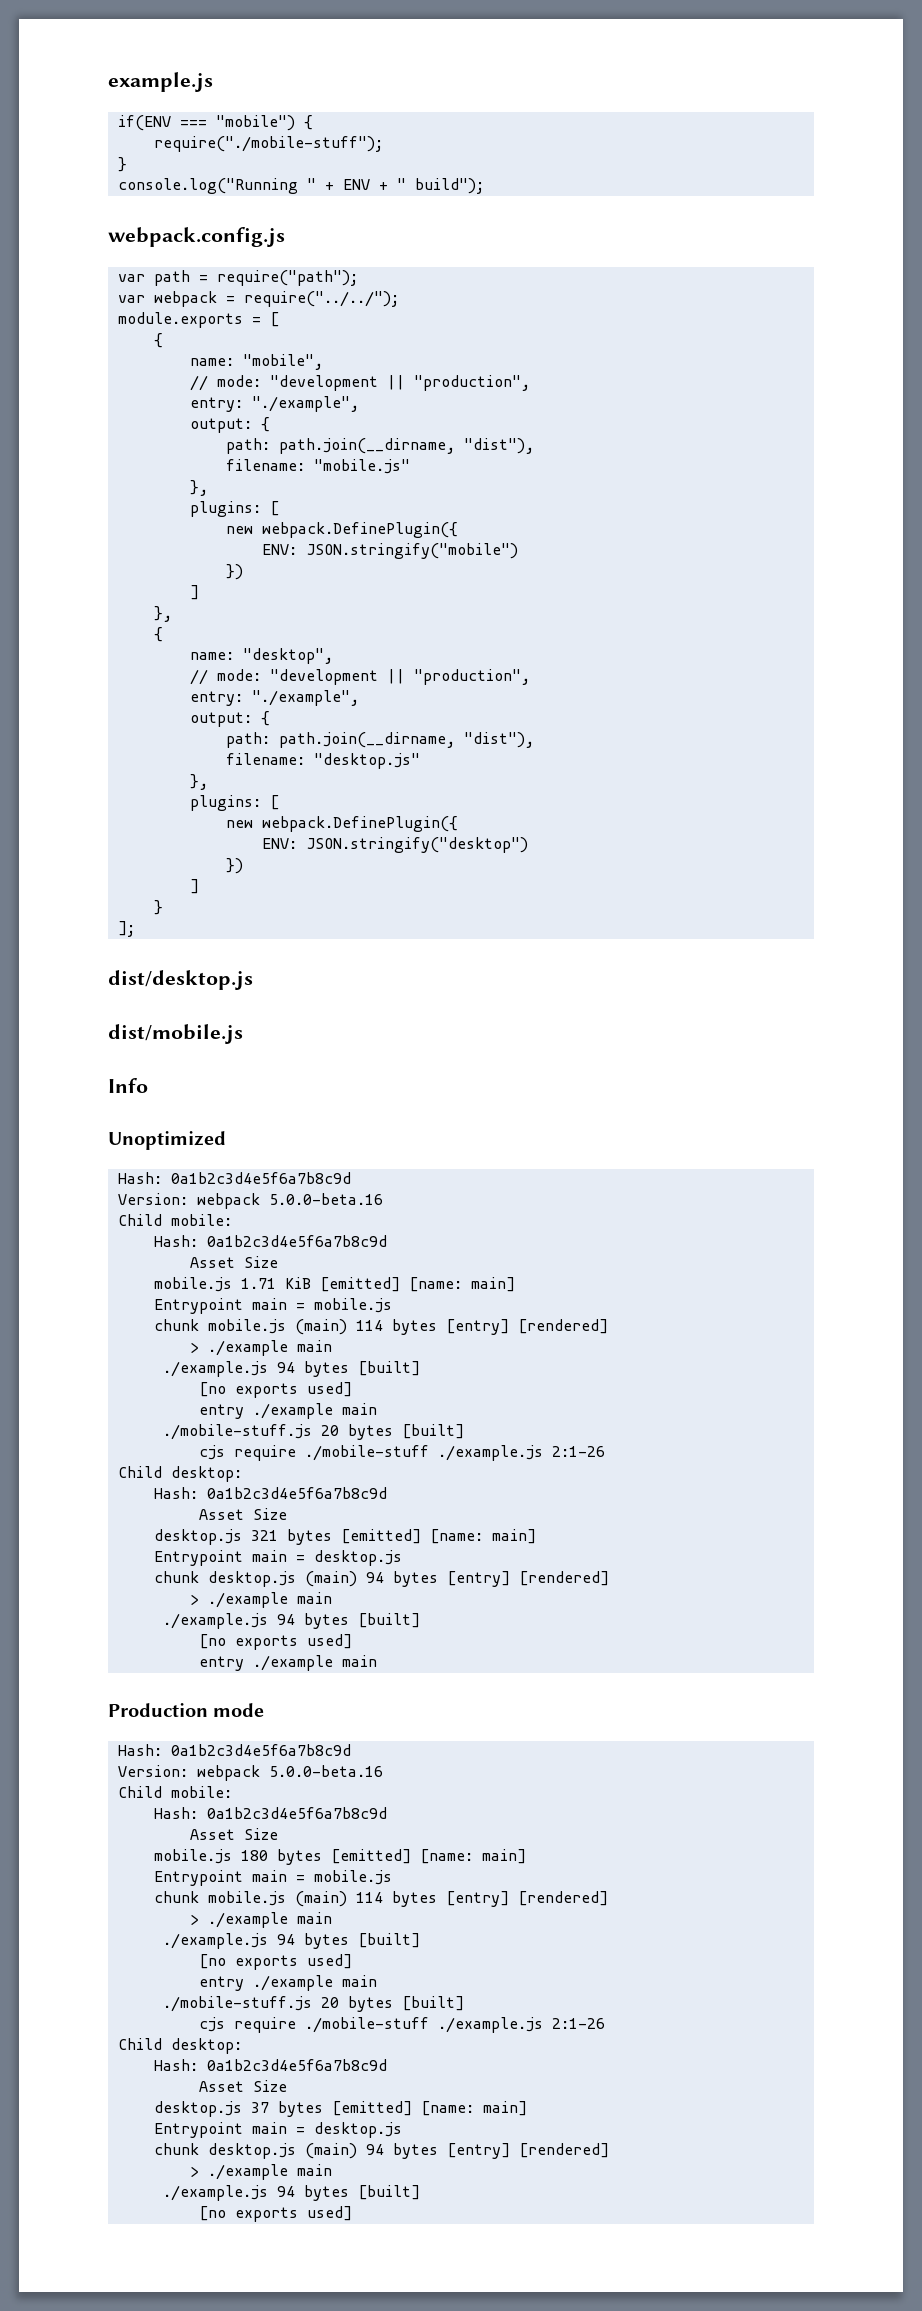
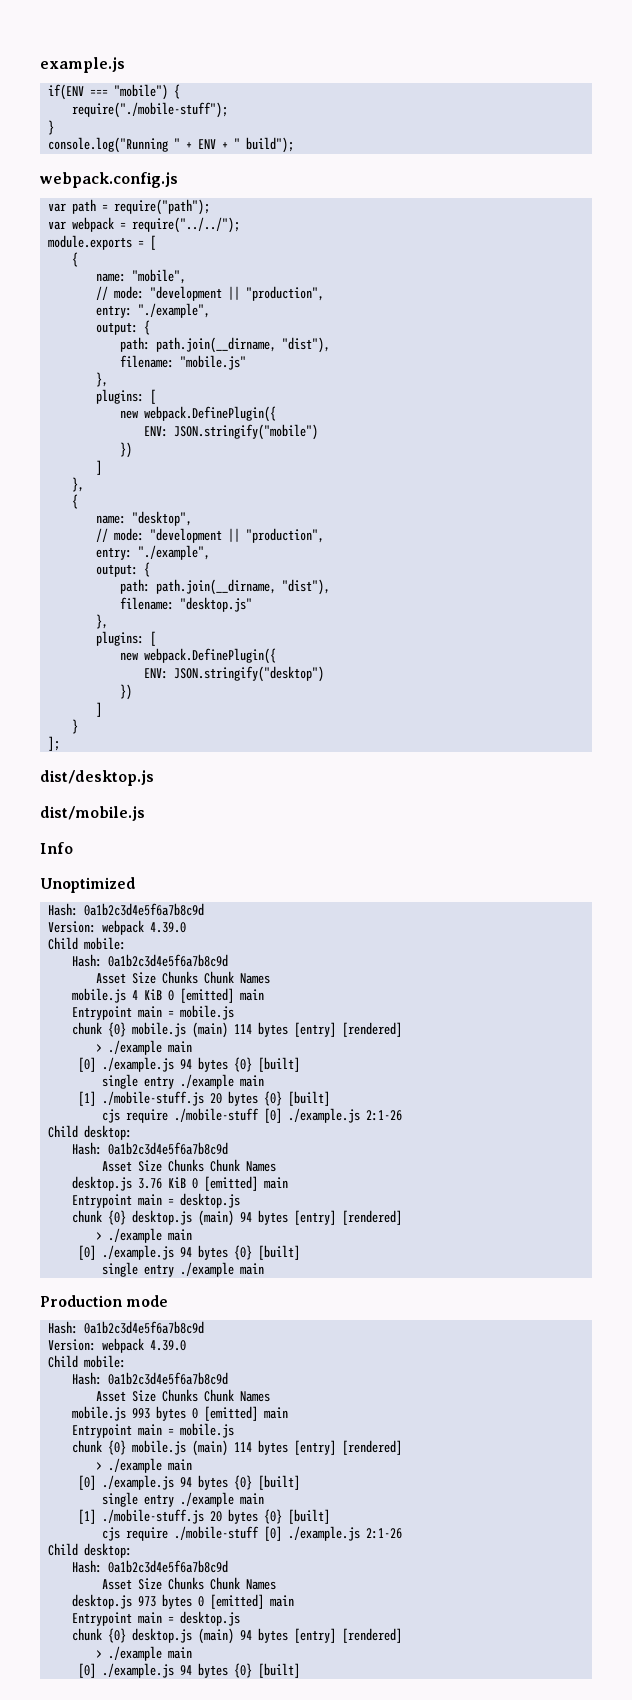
[269,1193,384,1205] [118,1214,233,1226] [154,1235,388,1247] [190,1256,279,1268] [154,1277,516,1292] [154,1298,393,1314] [154,1319,609,1335] [190,1340,333,1356] [163,1361,421,1377] [199,1382,353,1398] [199,1403,378,1419] [163,1424,465,1440] [199,1445,606,1461] [118,1466,243,1482] [154,1487,388,1499] [199,1508,288,1520] [154,1529,537,1545] [154,1550,403,1566] [154,1571,610,1587] [190,1592,333,1608] [163,1613,421,1629] [199,1634,353,1650] 5.0.0-beta.16 // Child mobile: // Hash: 0a1b2c3d4e5f6a7b8c9d // Asset Size // mobile.js 1.71 KiB [emitted] [name: main] // Entrypoint main = mobile.js // chunk mobile.js (main) 114 bytes [entry] [rendered] // > ./example main // ./example.js 94 bytes [built] // [no exports used] // entry ./example main // ./mobile-stuff.js 20 bytes [built] // cjs require ./mobile-stuff ./example.js 2:1-26 // Child desktop: // Hash: 0a1b2c3d4e5f6a7b8c9d // Asset Size // desktop.js 321 bytes [emitted] [name: main] // Entrypoint main = desktop.js // chunk desktop.js (main) 94 bytes [entry] [rendered] // > ./example main // ./example.js 94 bytes [built] // [no exports used] // -> [150,922,187,933] [48,937,127,950] [72,954,229,967] [96,971,271,984] [72,988,265,1003] [72,1005,235,1020] [72,1022,403,1038] [96,1040,193,1055] [78,1057,301,1072] [102,1074,265,1089] [78,1091,331,1106] [102,1108,403,1123] [48,1125,133,1140] [72,1142,229,1155] [102,1159,277,1172] [72,1176,289,1191] [72,1193,241,1208] [72,1210,403,1226] [96,1228,193,1243] [78,1245,301,1260] [102,1262,139,1277] 4.39.0 // Child mobile: // Hash: 0a1b2c3d4e5f6a7b8c9d // Asset Size Chunks Chunk Names // mobile.js 4 KiB 0 [emitted] main // Entrypoint main = mobile.js // chunk {0} mobile.js (main) 114 bytes [entry] [rendered] // > ./example main // [0] ./example.js 94 bytes {0} [built] // single entry ./example main // [1] ./mobile-stuff.js 20 bytes {0} [built] // cjs require ./mobile-stuff [0] ./example.js 2:1-26 // Child desktop: // Hash: 0a1b2c3d4e5f6a7b8c9d // Asset Size Chunks Chunk Names // desktop.js 3.76 KiB 0 [emitted] main // Entrypoint main = desktop.js // chunk {0} desktop.js (main) 94 bytes [entry] [rendered] // > ./example main // [0] ./example.js 94 bytes {0} [built] // single
[269,1765,384,1777] [118,1786,233,1798] [154,1807,388,1819] [190,1828,279,1840] [154,1849,527,1865] [154,1870,393,1886] [154,1891,609,1907] [190,1912,333,1928] [163,1933,421,1949] [199,1954,353,1970] [199,1975,378,1991] [163,1996,465,2012] [199,2017,606,2033] [118,2038,243,2054] [154,2059,388,2071] [199,2080,288,2092] [154,2101,528,2117] [154,2122,403,2138] [154,2143,610,2159] [190,2164,333,2180] [163,2185,421,2201] [199,2206,353,2222] 5.0.0-beta.16 // Child mobile: // Hash: 0a1b2c3d4e5f6a7b8c9d // Asset Size // mobile.js 180 bytes [emitted] [name: main] // Entrypoint main = mobile.js // chunk mobile.js (main) 114 bytes [entry] [rendered] // > ./example main // ./example.js 94 bytes [built] // [no exports used] // entry ./example main // ./mobile-stuff.js 20 bytes [built] // cjs require ./mobile-stuff ./example.js 2:1-26 // Child desktop: // Hash: 0a1b2c3d4e5f6a7b8c9d // Asset Size // desktop.js 37 bytes [emitted] [name: main] // Entrypoint main = desktop.js // chunk desktop.js (main) 94 bytes [entry] [rendered] // > ./example main // ./example.js 94 bytes [built] // [no exports used] -> [150,1340,187,1351] [48,1355,127,1368] [72,1372,229,1385] [96,1389,271,1402] [72,1406,289,1421] [72,1423,235,1438] [72,1440,403,1456] [96,1458,193,1473] [78,1475,301,1490] [102,1492,265,1507] [78,1509,331,1524] [102,1526,403,1541] [48,1543,133,1558] [72,1560,229,1573] [102,1577,277,1590] [72,1594,295,1609] [72,1611,241,1626] [72,1628,403,1644] [96,1646,193,1661] [78,1663,301,1678] 4.39.0 // Child mobile: // Hash: 0a1b2c3d4e5f6a7b8c9d // Asset Size Chunks Chunk Names // mobile.js 993 bytes 0 [emitted] main // Entrypoint main = mobile.js // chunk {0} mobile.js (main) 114 bytes [entry] [rendered] // > ./example main // [0] ./example.js 94 bytes {0} [built] // single entry ./example main // [1] ./mobile-stuff.js 20 bytes {0} [built] // cjs require ./mobile-stuff [0] ./example.js 2:1-26 // Child desktop: // Hash: 0a1b2c3d4e5f6a7b8c9d // Asset Size Chunks Chunk Names // desktop.js 973 bytes 0 [emitted] main // Entrypoint main = desktop.js // chunk {0} desktop.js (main) 94 bytes [entry] [rendered] // > ./example main // [0] ./example.js 94 bytes {0} [built]

